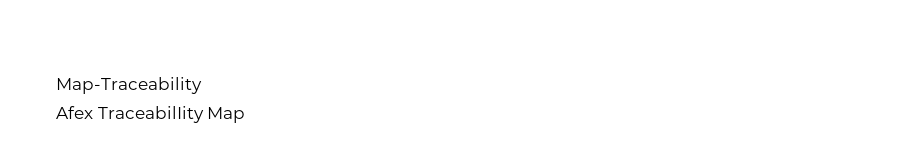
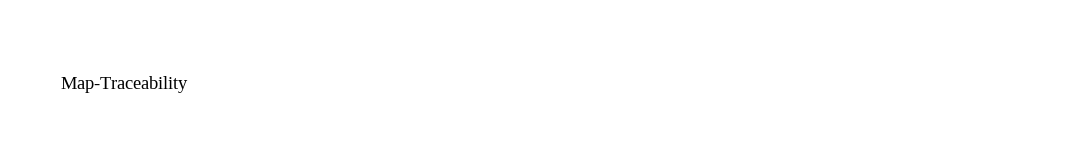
[56,106,246,123] // Afex TraceabilIity Map -> (188, 84) none

